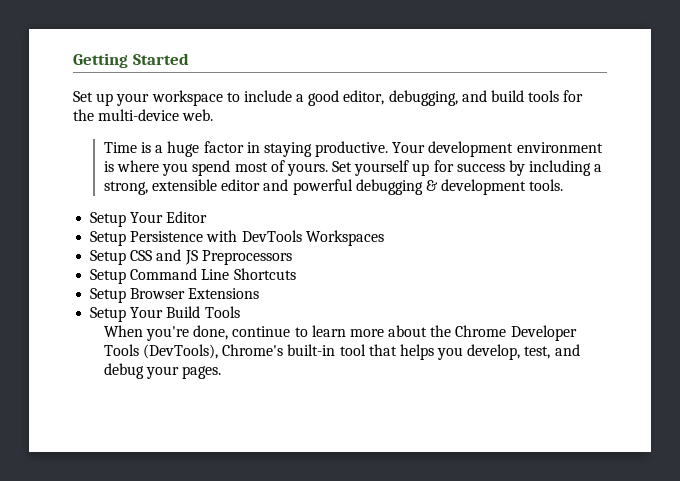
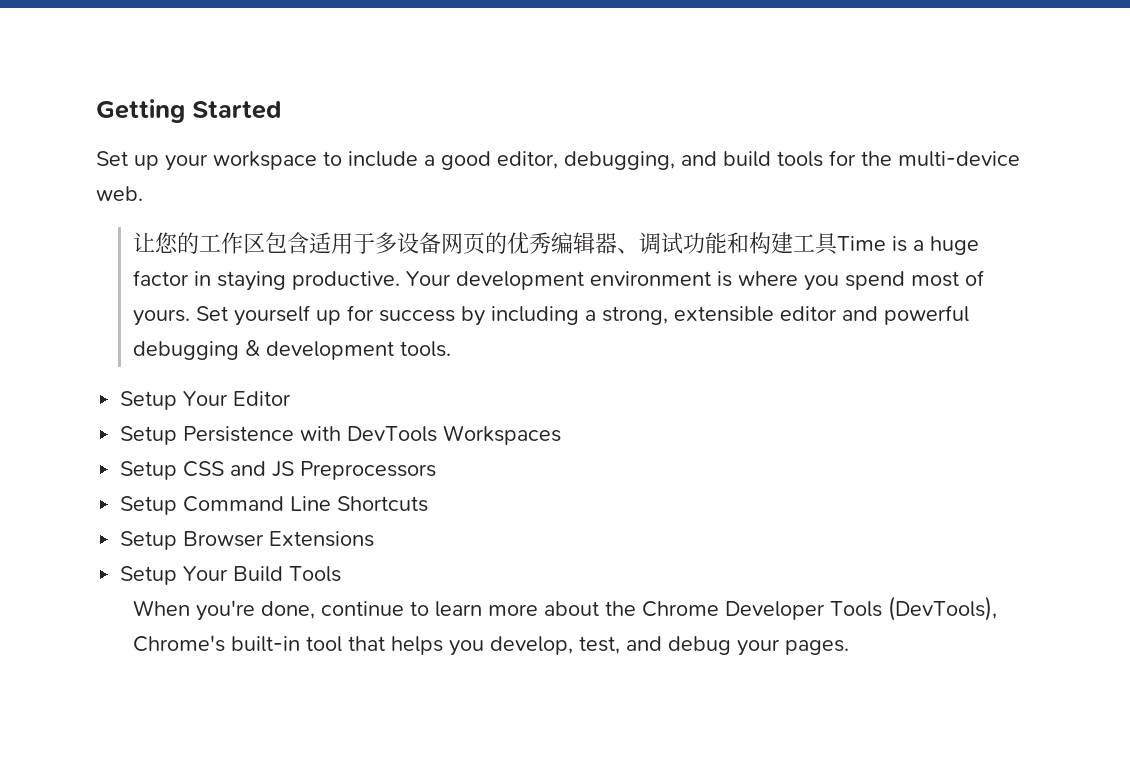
(214, 115) none -> [133,232,839,255] 让您的工作区包含适用于多设备网页的优秀编辑器、调试功能和构建工具

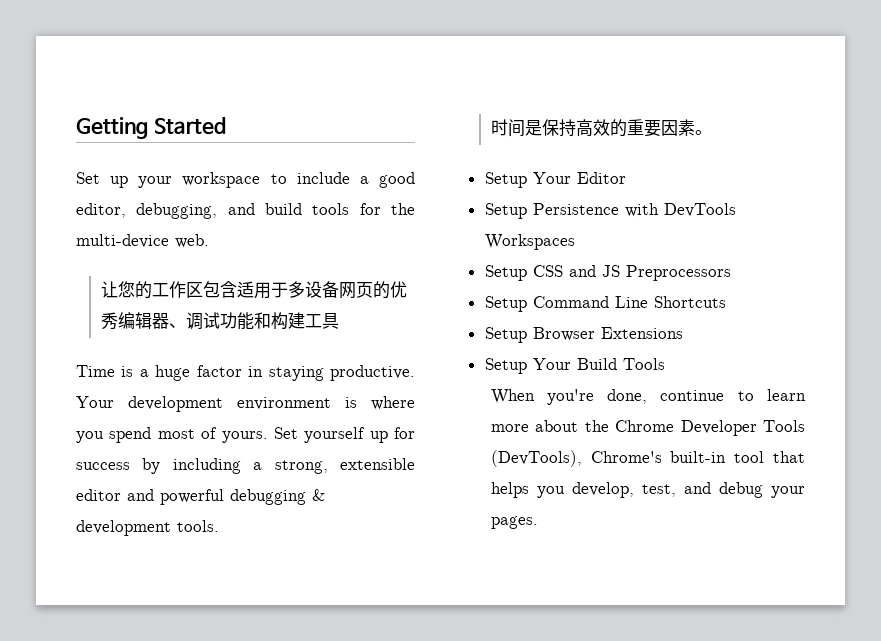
(839, 244) none -> (339, 321) //
(452, 349) none -> [490,119,712,137] // 时间是保持高效的重要因素。

